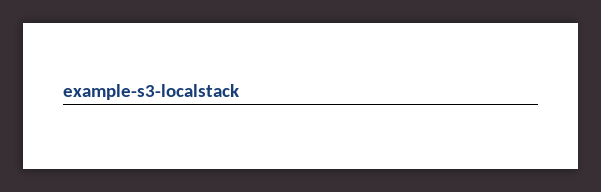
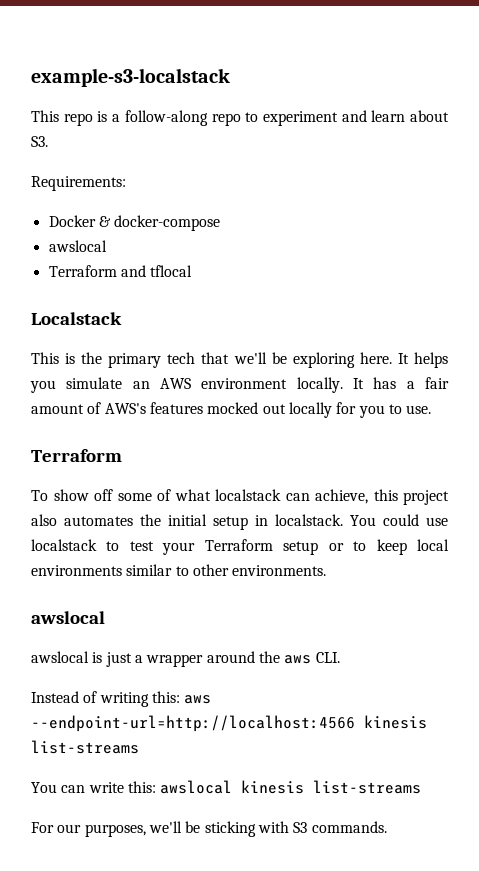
(239, 92) none -> [31,110,449,126] [31,136,48,147] [31,176,126,191] [48,215,221,231] [48,240,107,252] [48,265,193,277] [31,312,122,325] [31,352,448,368] [30,377,449,393] [31,402,432,418] [31,449,122,462] [31,489,449,505] [31,514,448,530] [31,539,450,555] [31,564,327,576] [31,611,105,624] [31,651,340,667] [31,691,212,707] [31,715,427,732] [31,740,139,754] [31,780,422,794] [31,821,387,837] // This repo is a follow-along repo to experiment and learn about S3. // Requirements: // Docker & docker-compose // awslocal // Terraform and tflocal // Localstack // This is the primary tech that we'll be exploring here. It helps you simulate an AWS environment locally. It has a fair amount of AWS's features mocked out locally for you to use. // Terraform // To show off some of what localstack can achieve, this project also automates the initial setup in localstack. You could use localstack to test your Terraform setup or to keep local environments similar to other environments. // awslocal // awslocal is just a wrapper around the aws CLI. // Instead of writing this: aws --endpoint-url=http://localhost:4566 kinesis list-streams // You can write this: awslocal kinesis list-streams // For our purposes, we'll be sticking with S3 commands.

